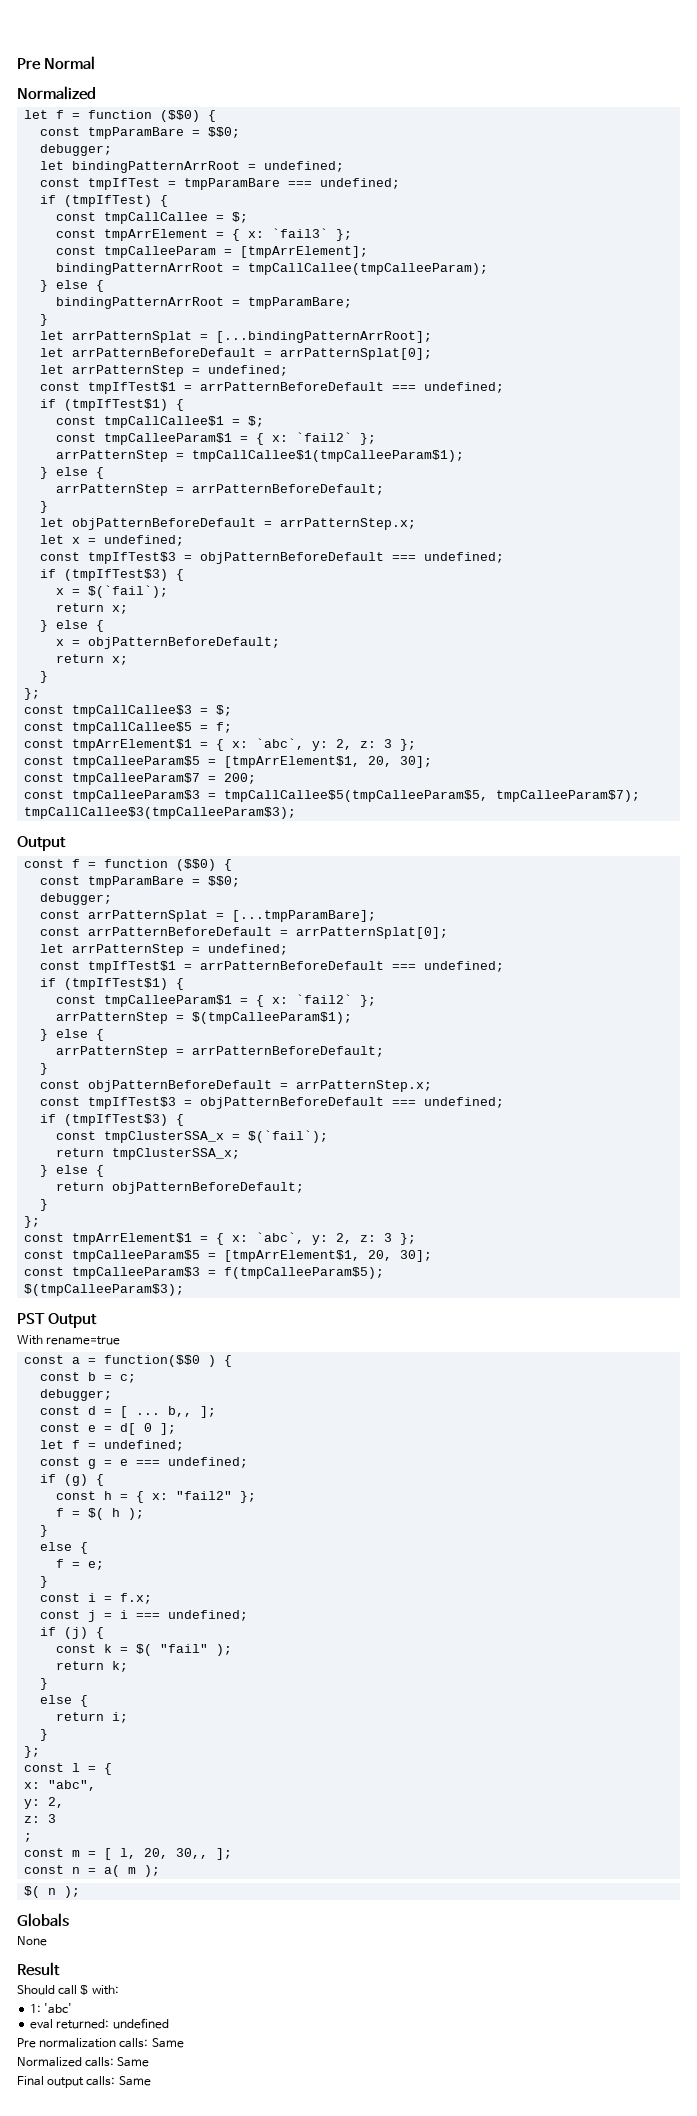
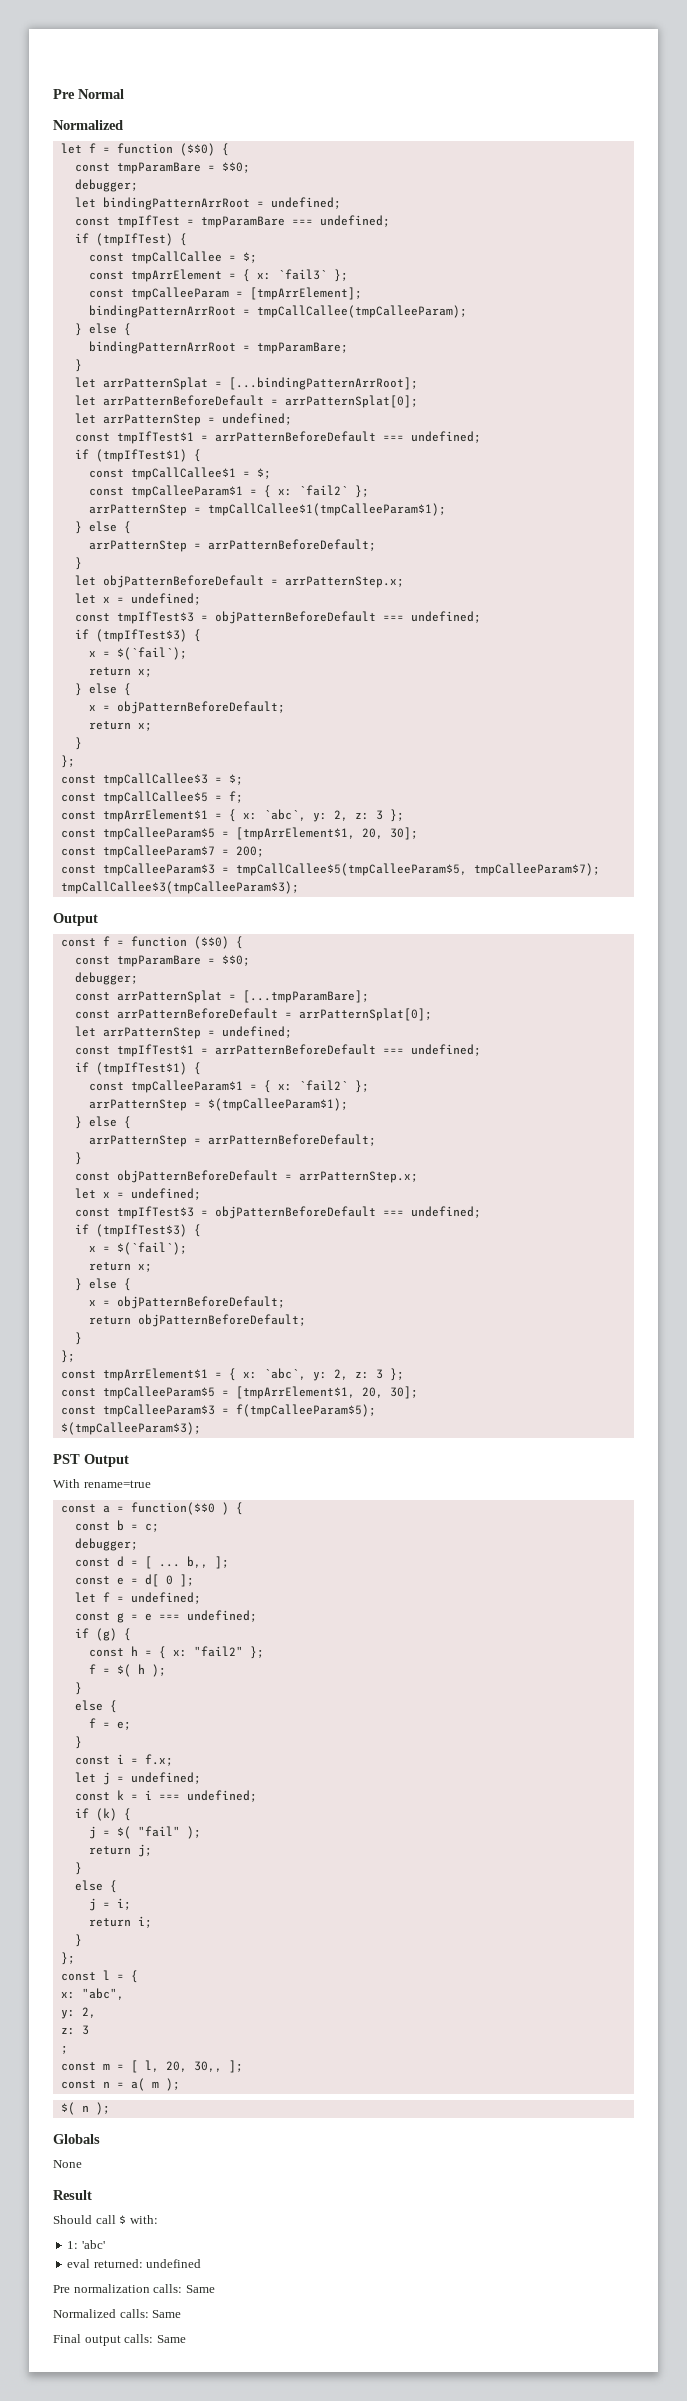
[40,1097,505,1109] [40,1114,185,1126] [56,1130,329,1143] [56,1148,241,1160] [40,1165,105,1177] // const tmpIfTest$3 = objPatternBeforeDefault === undefined; // if (tmpIfTest$3) { // const tmpClusterSSA_x = $(`fail`); // return tmpClusterSSA_x; // } else { -> [74,1188,201,1200] [74,1206,481,1219] [74,1224,201,1237] [88,1242,187,1255] [88,1262,152,1272] [74,1278,131,1291] [88,1296,285,1309] // let x = undefined; // const tmpIfTest$3 = objPatternBeforeDefault === undefined; // if (tmpIfTest$3) { // x = $(`fail`); // return x; // } else { // x = objPatternBeforeDefault;
[40,1610,97,1622] // const j -> [74,1772,201,1785] [74,1790,124,1801] // let j = undefined; // const k
[64,1627,105,1639] [56,1644,113,1653] (j) { // const k -> [95,1808,131,1821] [88,1826,96,1839] (k) { // j
[112,1661,129,1672] [40,1678,49,1690] [40,1695,89,1707] k; // } // else { -> [137,1844,152,1857] [74,1862,82,1875] [74,1880,117,1893] [88,1898,131,1911] j; // } // else { // j = i;

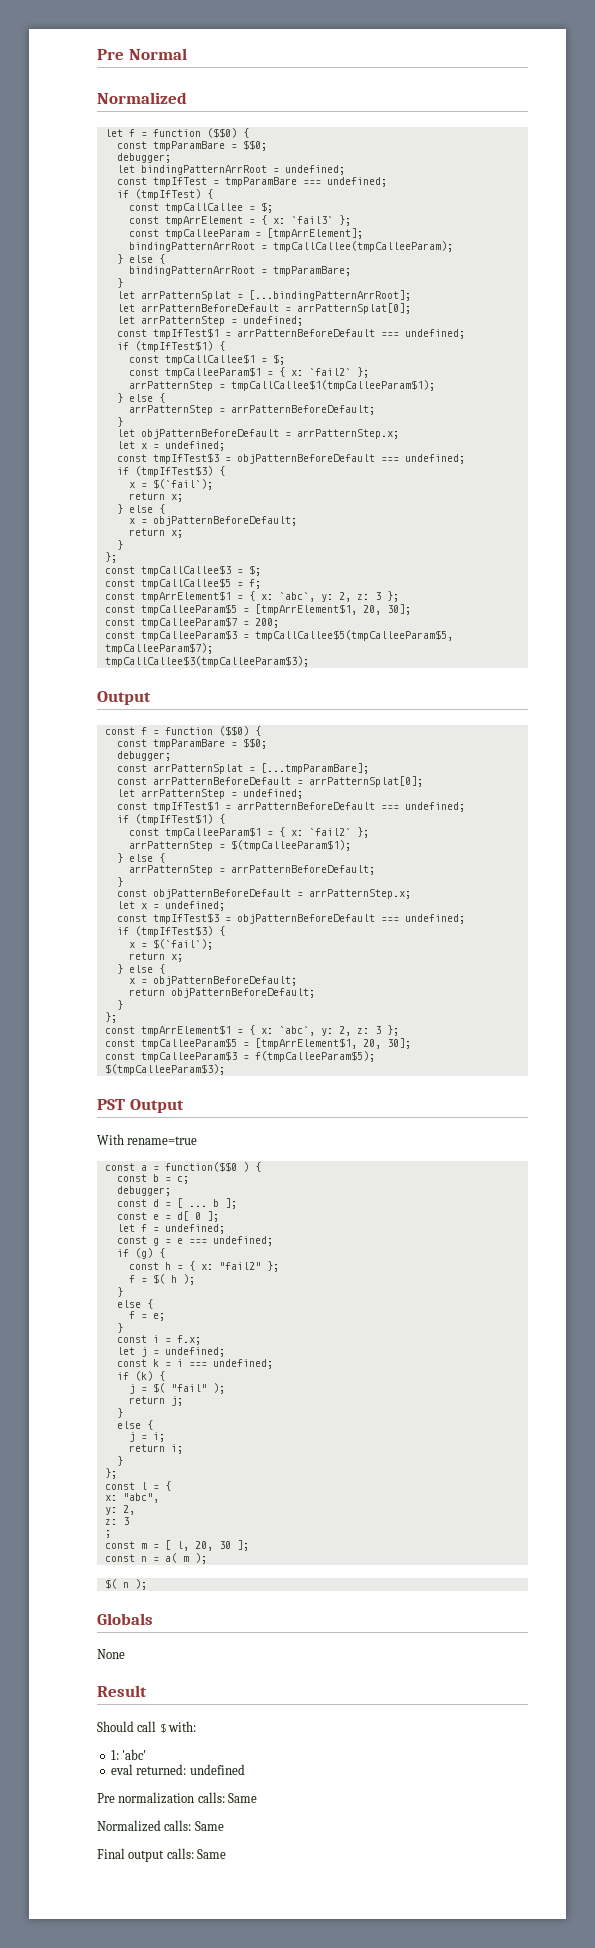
[186,1556,208,1568] b,, -> [212,1199,219,1207] b
[193,2061,222,2072] 30,, -> [218,1541,231,1549] 30

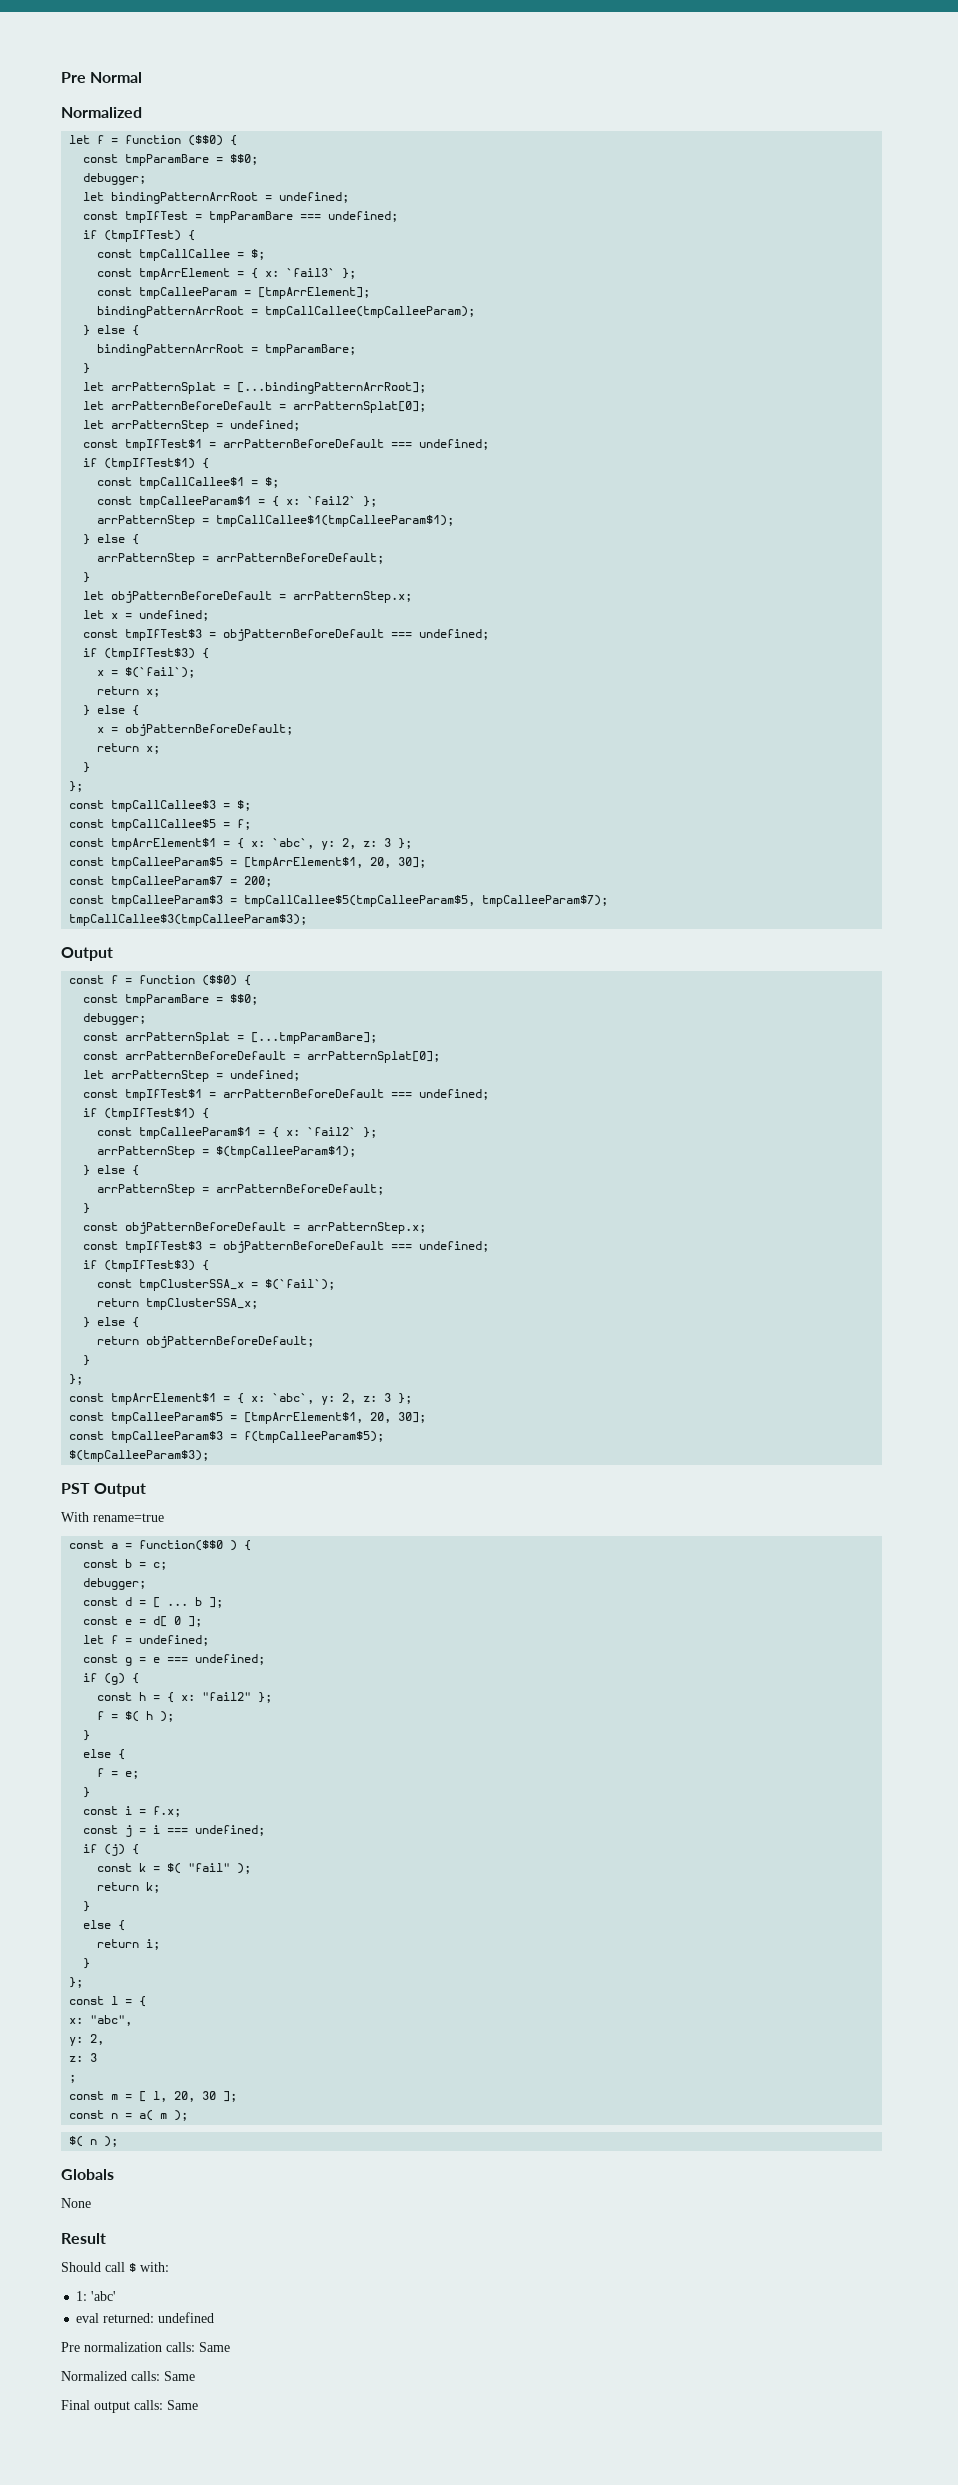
[116,901,225,911] [116,913,465,924] [116,926,225,937] [128,939,213,950] [128,952,183,962] [116,964,165,974] [128,976,297,986] // let x = undefined; // const tmpIfTest$3 = objPatternBeforeDefault === undefined; // if (tmpIfTest$3) { // x = $(`fail`); // return x; // } else { // x = objPatternBeforeDefault; -> [83,1241,490,1253] [83,1260,210,1272] [97,1279,336,1291] [97,1298,259,1310] [83,1317,140,1328] // const tmpIfTest$3 = objPatternBeforeDefault === undefined; // if (tmpIfTest$3) { // const tmpClusterSSA_x = $(`fail`); // return tmpClusterSSA_x; // } else {
[116,1347,225,1357] [116,1359,171,1367] let j = undefined; // const k = -> [83,1825,147,1837] const j =
[134,1371,165,1381] [128,1384,135,1394] (k) { // j -> [104,1844,140,1856] [97,1863,147,1872] (j) { // const k
[170,1396,183,1406] [116,1408,123,1418] [116,1420,153,1430] [128,1432,165,1442] j; // } // else { // j = i; -> [146,1882,161,1893] [83,1901,91,1912] [83,1920,126,1931] k; // } // else {

